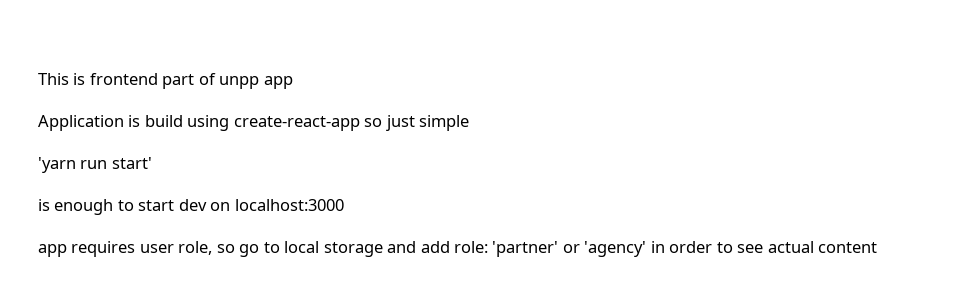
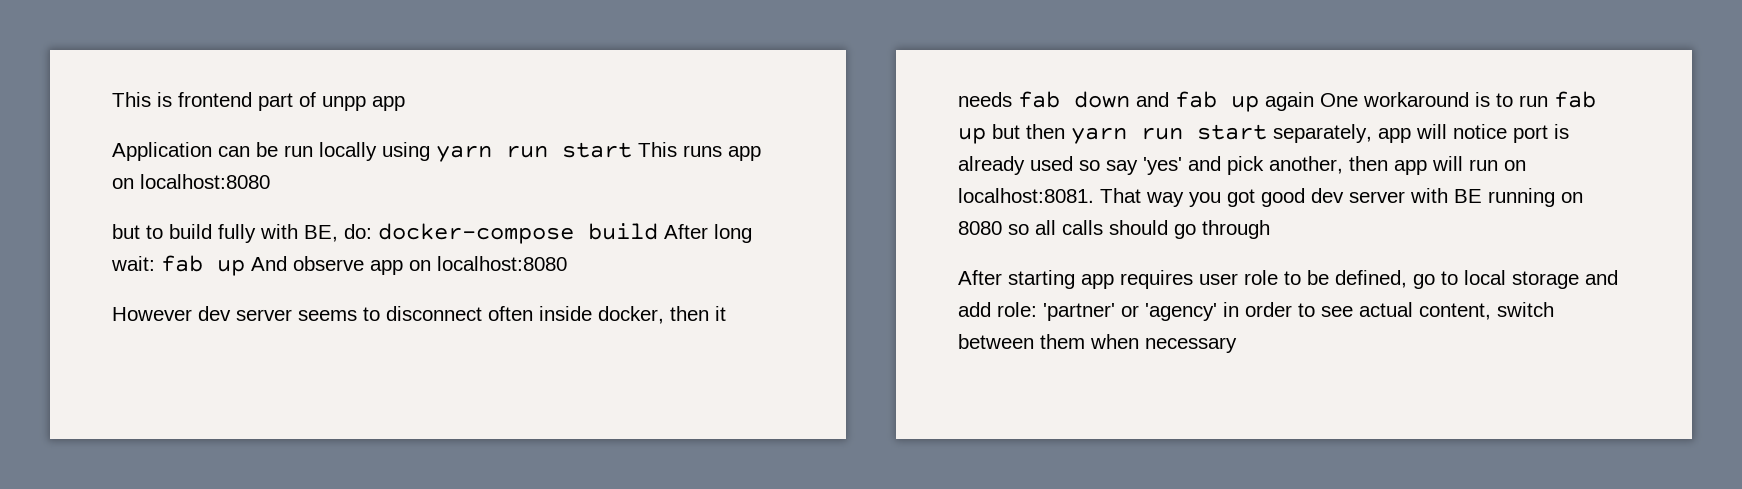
[128,115,470,131] [38,157,152,173] [38,199,344,215] [38,241,235,257] is build using create-react-app so just simple // 'yarn run start' // is enough to start dev on localhost:3000 // app requires user role, so -> [218,142,761,162] [112,174,270,189] [112,223,752,244] [111,255,567,276] [112,306,726,324] [958,91,1596,112] [958,124,1569,144] [958,156,1526,175] [958,188,1583,207] [958,220,1270,239] [958,270,1407,289] can be run locally using yarn run start This runs app on localhost:8080 // but to build fully with BE, do: docker-compose build After long wait: fab up And observe app on localhost:8080 // However dev server seems to disconnect often inside docker, then it needs fab down and fab up again One workaround is to run fab up but then yarn run start separately, app will notice port is already used so say 'yes' and pick another, then app will run on localhost:8081. That way you got good dev server with BE running on 8080 so all calls should go through // After starting app requires user role to be defined,
[818,242,878,253] content -> [1419,302,1554,320] [958,334,1237,353] content, switch between them when necessary

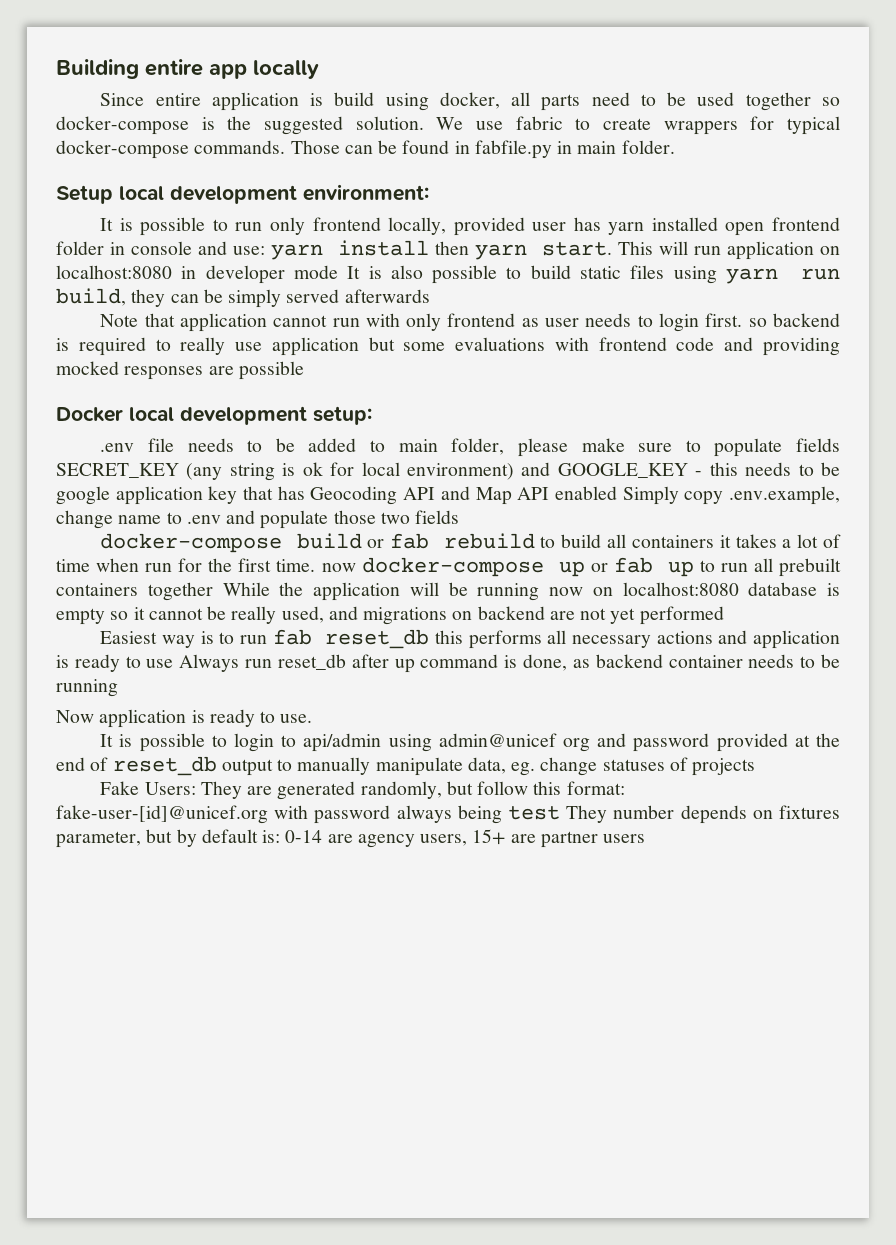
[112,92,405,111] [112,142,761,162] [112,174,270,189] [112,223,752,244] [111,255,567,276] [112,306,726,324] [958,91,1596,112] [958,124,1569,144] [958,156,1526,175] [958,188,1583,207] [958,220,1270,239] [958,270,1618,289] [958,302,1554,321] [958,334,1237,353] This is frontend part of unpp app // Application can be run locally using yarn run start This runs app on localhost:8080 // but to build fully with BE, do: docker-compose build After long wait: fab up And observe app on localhost:8080 // However dev server seems to disconnect often inside docker, then it needs fab down and fab up again One workaround is to run fab up but then yarn run start separately, app will notice port is already used so say 'yes' and pick another, then app will run on localhost:8081. That way you got good dev server with BE running on 8080 so all calls should go through // After starting app requires user role to be defined, go to local storage and add role: 'partner' or 'agency' in order to see actual content, switch between them when necessary -> [56,59,319,79] [100,92,840,111] [56,116,840,135] [56,140,675,159] [56,184,429,204] [100,217,841,236] [56,240,840,260] [56,265,841,284] [56,288,430,308] [100,313,841,332] [56,337,840,356] [56,361,304,380] [56,406,372,425] [100,438,840,457] [56,462,841,481] [56,486,840,505] [56,510,460,529] [100,533,842,553] [56,557,842,577] [56,582,840,601] [56,606,724,625] [100,629,840,649] [56,654,841,673] [56,679,118,697] [56,709,313,728] [100,733,840,752] [56,756,756,776] [100,781,625,800] [56,805,841,824] [56,829,646,848] Building entire app locally // Since entire application is build using docker, all parts need to be used together so docker-compose is the suggested solution. We use fabric to create wrappers for typical docker-compose commands. Those can be found in fabfile.py in main folder. // Setup local development environment: // It is possible to run only frontend locally, provided user has yarn installed open frontend folder in console and use: yarn install then yarn start. This will run application on localhost:8080 in developer mode It is also possible to build static files using yarn run build, they can be simply served afterwards // Note that application cannot run with only frontend as user needs to login first. so backend is required to really use application but some evaluations with frontend code and providing mocked responses are possible // Docker local development setup: // .env file needs to be added to main folder, please make sure to populate fields SECRET_KEY (any string is ok for local environment) and GOOGLE_KEY - this needs to be google application key that has Geocoding API and Map API enabled Simply copy .env.example, change name to .env and populate those two fields // docker-compose build or fab rebuild to build all containers it takes a lot of time when run for the first time. now docker-compose up or fab up to run all prebuilt containers together While the application will be running now on localhost:8080 database is empty so it cannot be really used, and migrations on backend are not yet performed // Easiest way is to run fab reset_db this performs all necessary actions and application is ready to use Always run reset_db after up command is done, as backend container needs to be running // Now application is ready to use. // It is possible to login to api/admin using admin@unicef org and password provided at the end of reset_db output to manually manipulate data, eg. change statuses of projects // Fake Users: They are generated randomly, but follow this format: fake-user-[id]@unicef.org with password always being test They number depends on fixtures parameter, but by default is: 0-14 are agency users, 15+ are partner users

